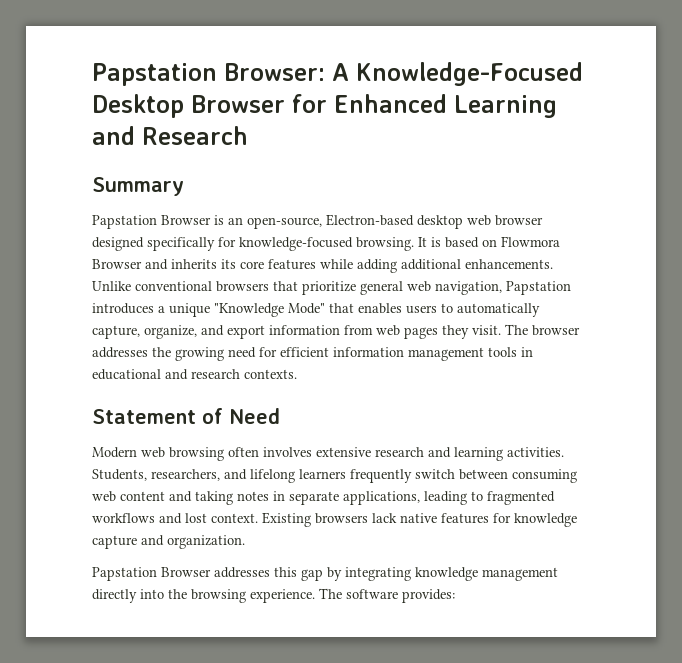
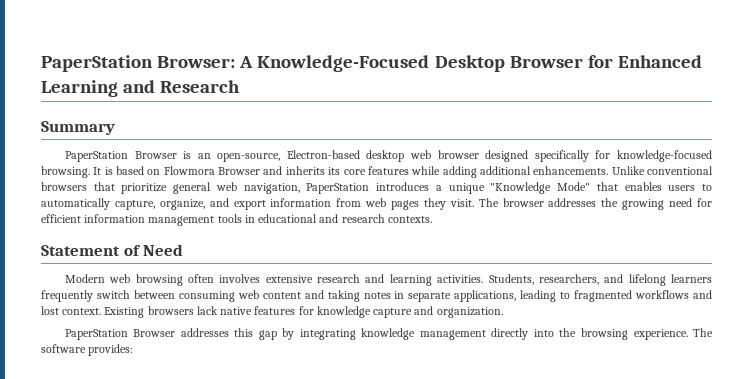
[92,63,217,86] Papstation -> [41,55,153,72] PaperStation
[92,215,157,229] Papstation -> [64,151,128,162] PaperStation
[506,281,571,295] Papstation -> [306,183,370,194] PaperStation
[92,567,157,581] Papstation -> [64,329,128,340] PaperStation

